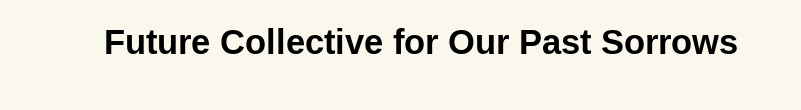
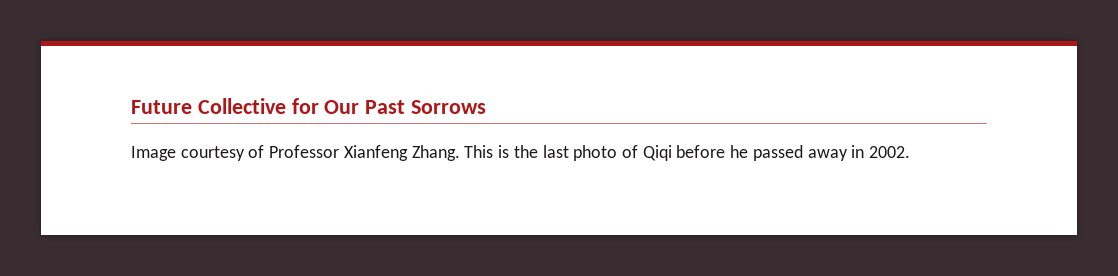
(738, 42) none -> [131,145,911,161] // Image courtesy of Professor Xianfeng Zhang. This is the last photo of Qiqi before he passed away in 2002.

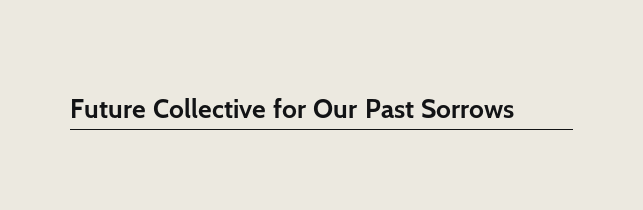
[131,145,911,161] // Image courtesy of Professor Xianfeng Zhang. This is the last photo of Qiqi before he passed away in 2002. -> (514, 108) none

